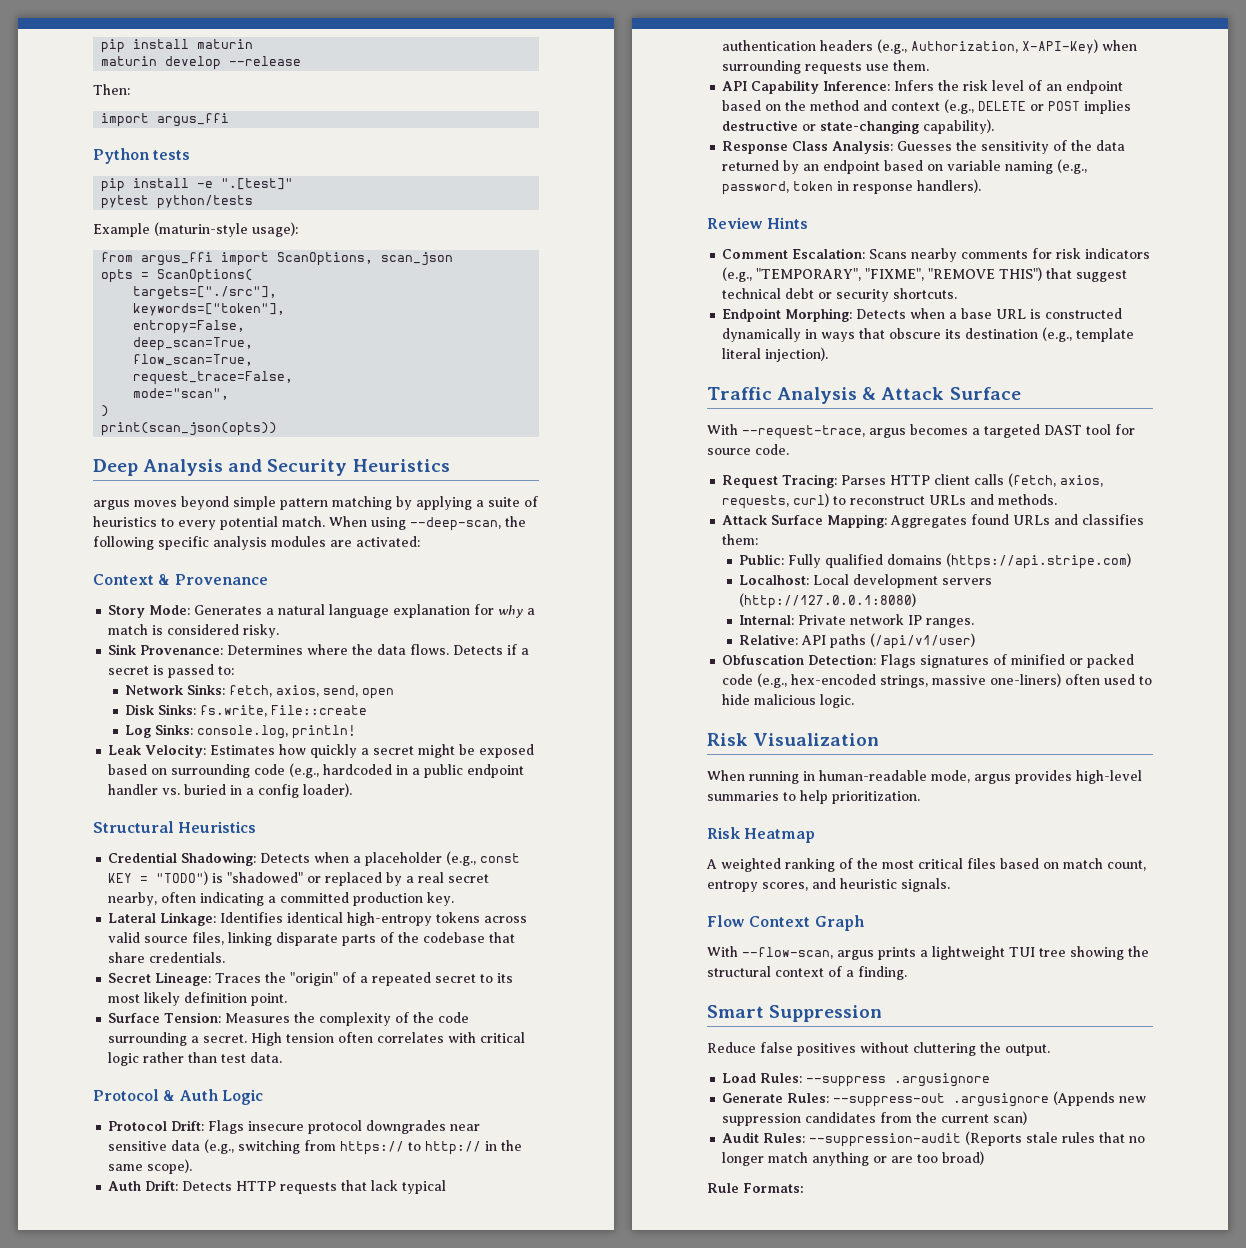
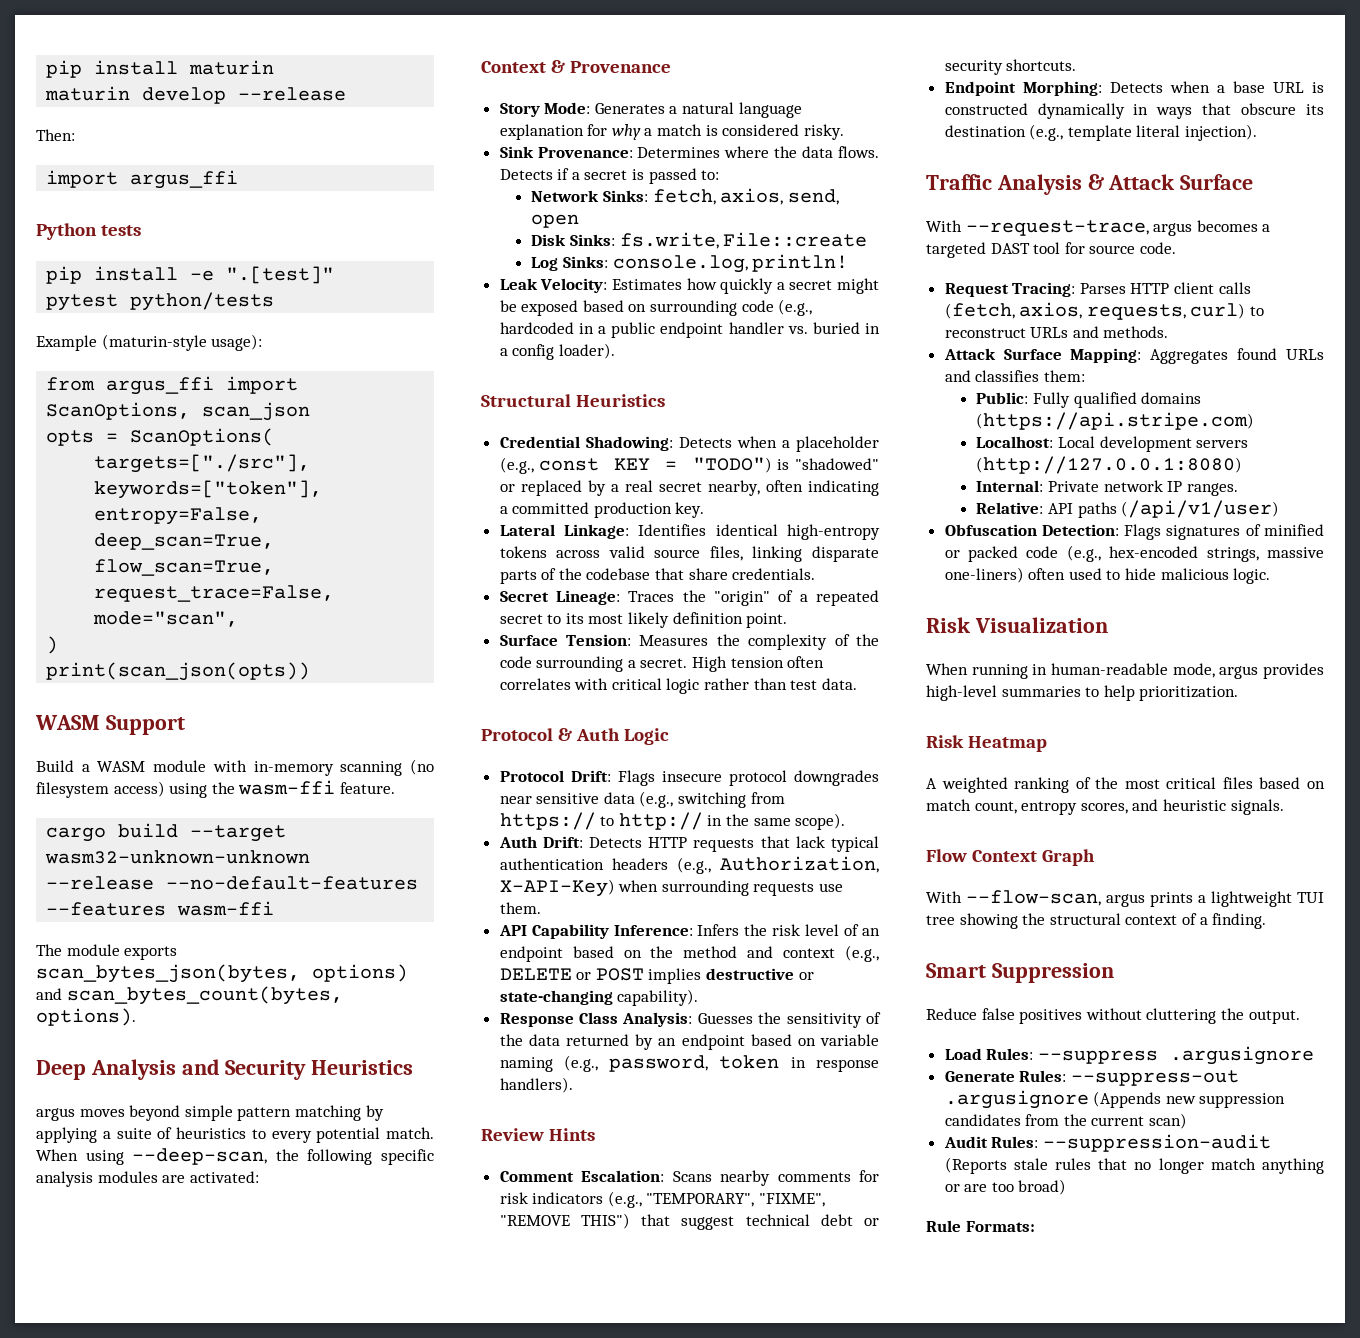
(278, 429) none -> [35,715,185,735] [36,759,434,776] [36,780,395,798] [46,823,287,842] [45,850,311,864] [46,876,419,890] [46,901,275,916] [36,944,178,960] [36,964,408,983] [36,986,343,1005] [36,1008,136,1026] // WASM Support // Build a WASM module with in-memory scanning (no filesystem access) using the wasm-ffi feature. // cargo build --target wasm32-unknown-unknown --release --no-default-features --features wasm-ffi // The module exports scan_bytes_json(bytes, options) and scan_bytes_count(bytes, options).

